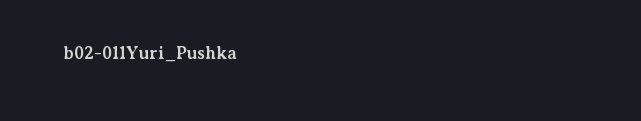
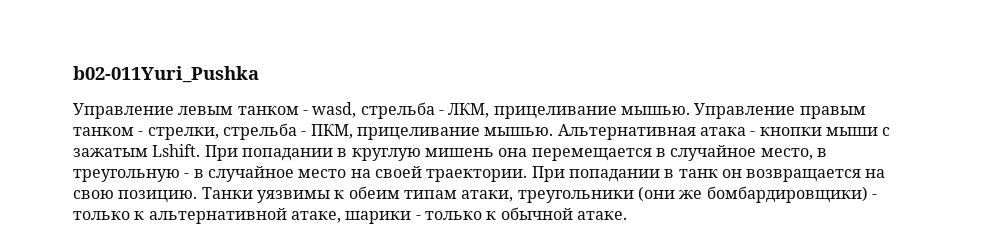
(237, 54) none -> [73,102,866,119] [73,123,891,140] [73,144,827,161] [73,166,886,182] [73,186,877,203] [73,207,627,224] // Управление левым танком - wasd, стрельба - ЛКМ, прицеливание мышью. Управление правым танком - стрелки, стрельба - ПКМ, прицеливание мышью. Альтернативная атака - кнопки мыши с зажатым Lshift. При попадании в круглую мишень она перемещается в случайное место, в треугольную - в случайное место на своей траектории. При попадании в танк он возвращается на свою позицию. Танки уязвимы к обеим типам атаки, треугольники (они же бомбардировщики) - только к альтернативной атаке, шарики - только к обычной атаке.

